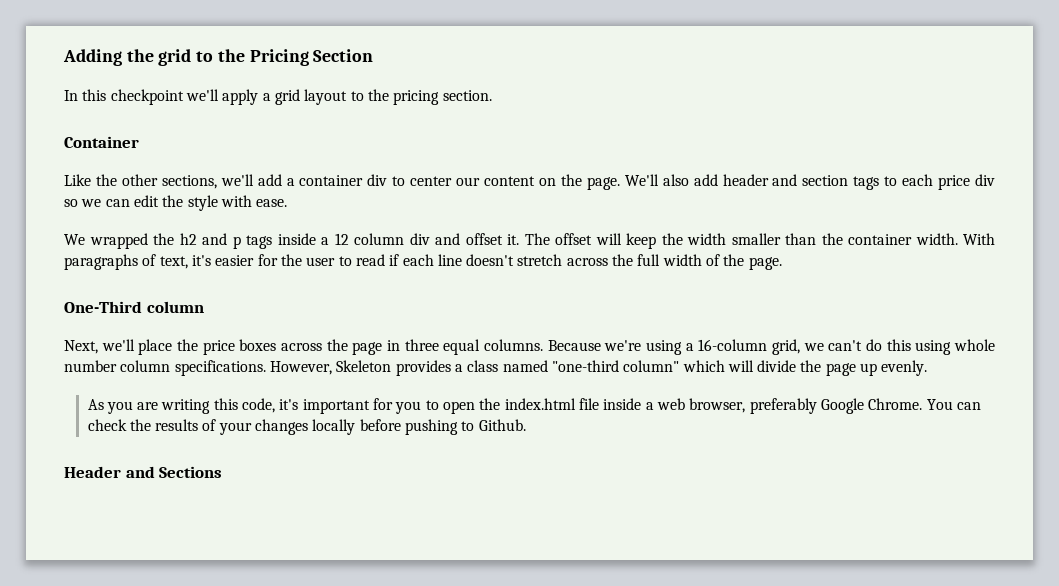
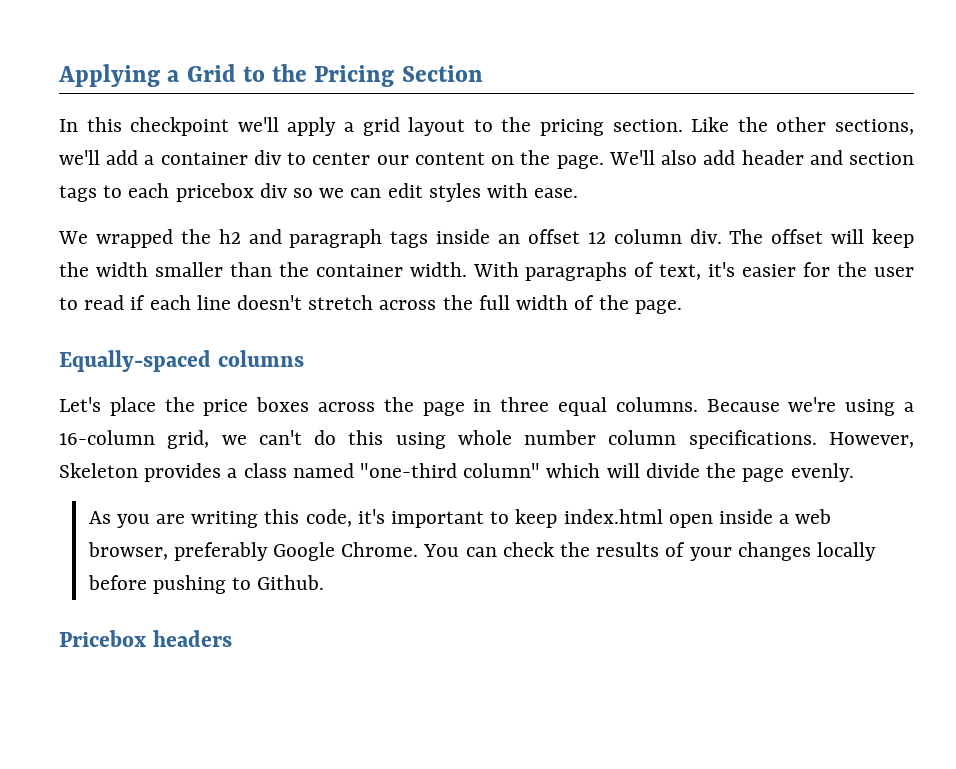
[63,49,192,66] Adding the grid -> [58,64,236,87] Applying a Grid
[64,136,139,148] // Container // -> (683, 125) none
[938,175,971,190] price -> [175,183,254,202] pricebox
[162,195,218,211] the style -> [428,183,481,202] styles
[232,236,241,249] p -> [289,229,383,248] paragraph
[321,233,519,245] a 12 column div and offset it. -> [498,229,722,244] an offset 12 column div.
[64,301,204,313] [64,339,135,354] One-Third column // Next, we'll -> [59,350,304,372] [59,397,101,412] Equally-spaced columns // Let's
[860,363,878,376] up -> (785, 475) none
[373,398,599,414] for you to open the index.html file -> [490,509,713,528] to keep index.html open
[64,466,223,478] Header and Sections -> [59,630,232,647] Pricebox headers

